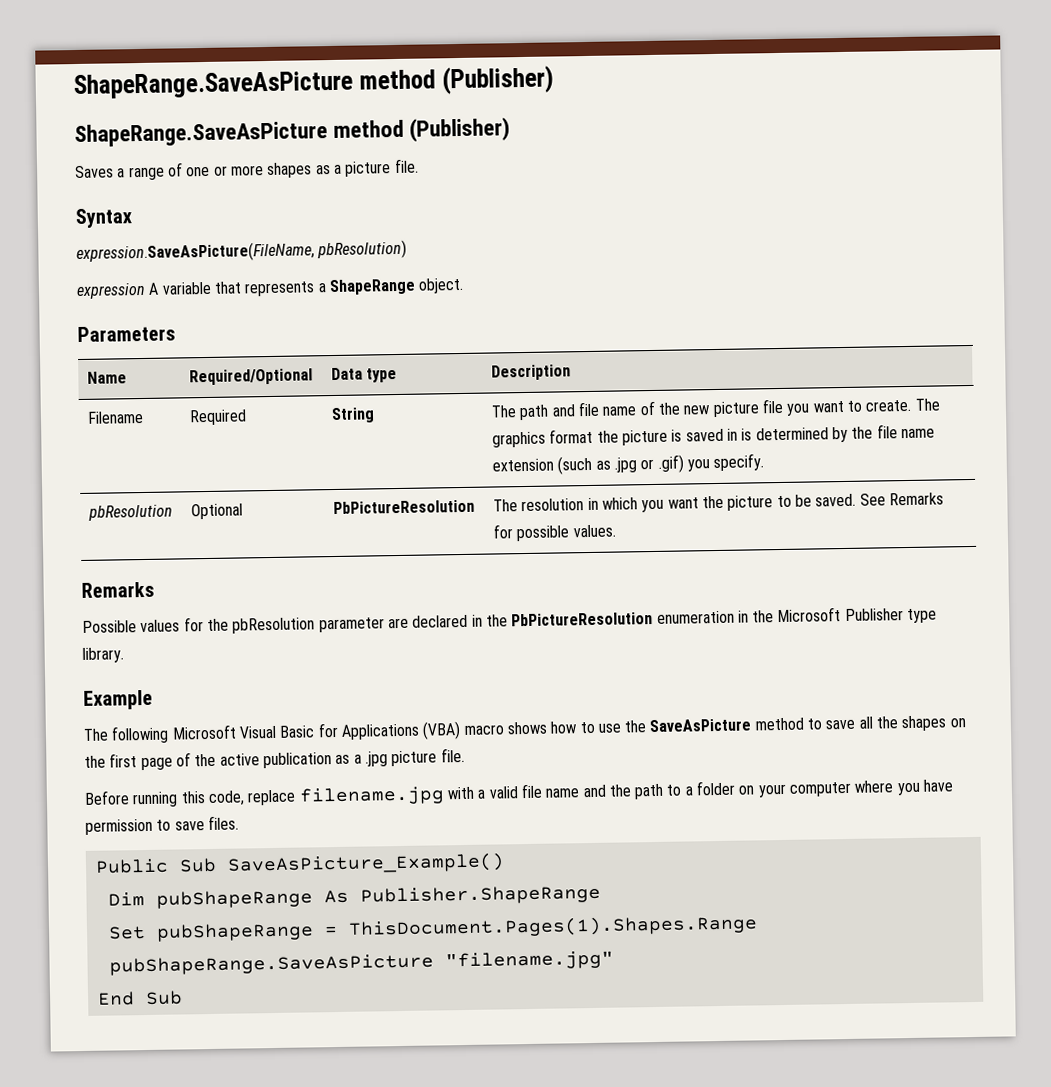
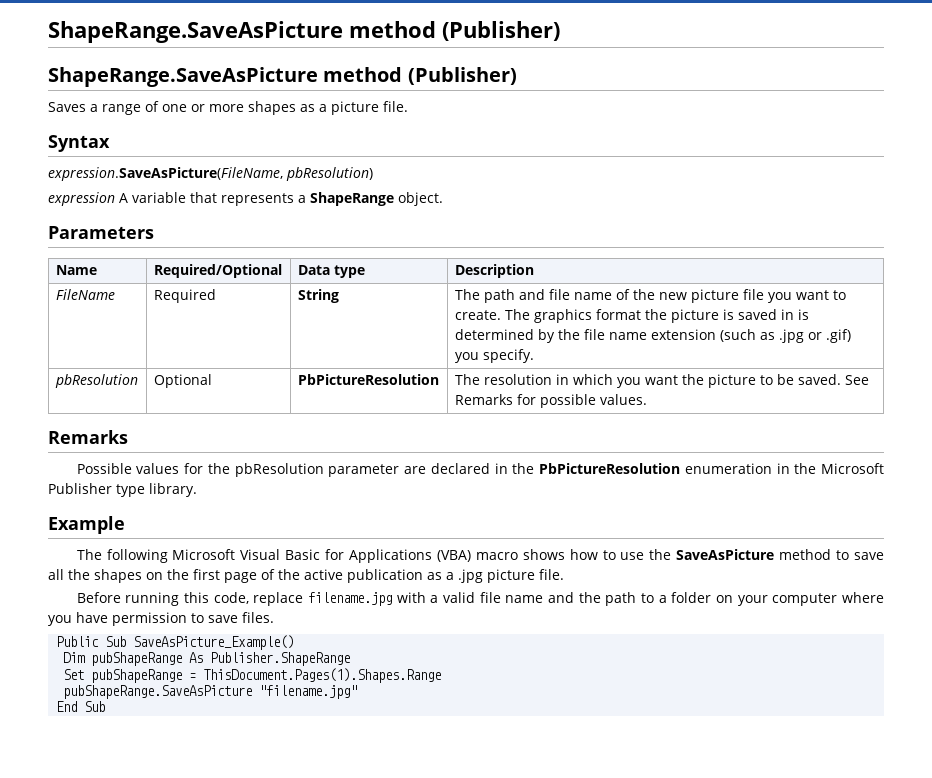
[87,410,145,424] Filename -> [55,289,115,300] FileName

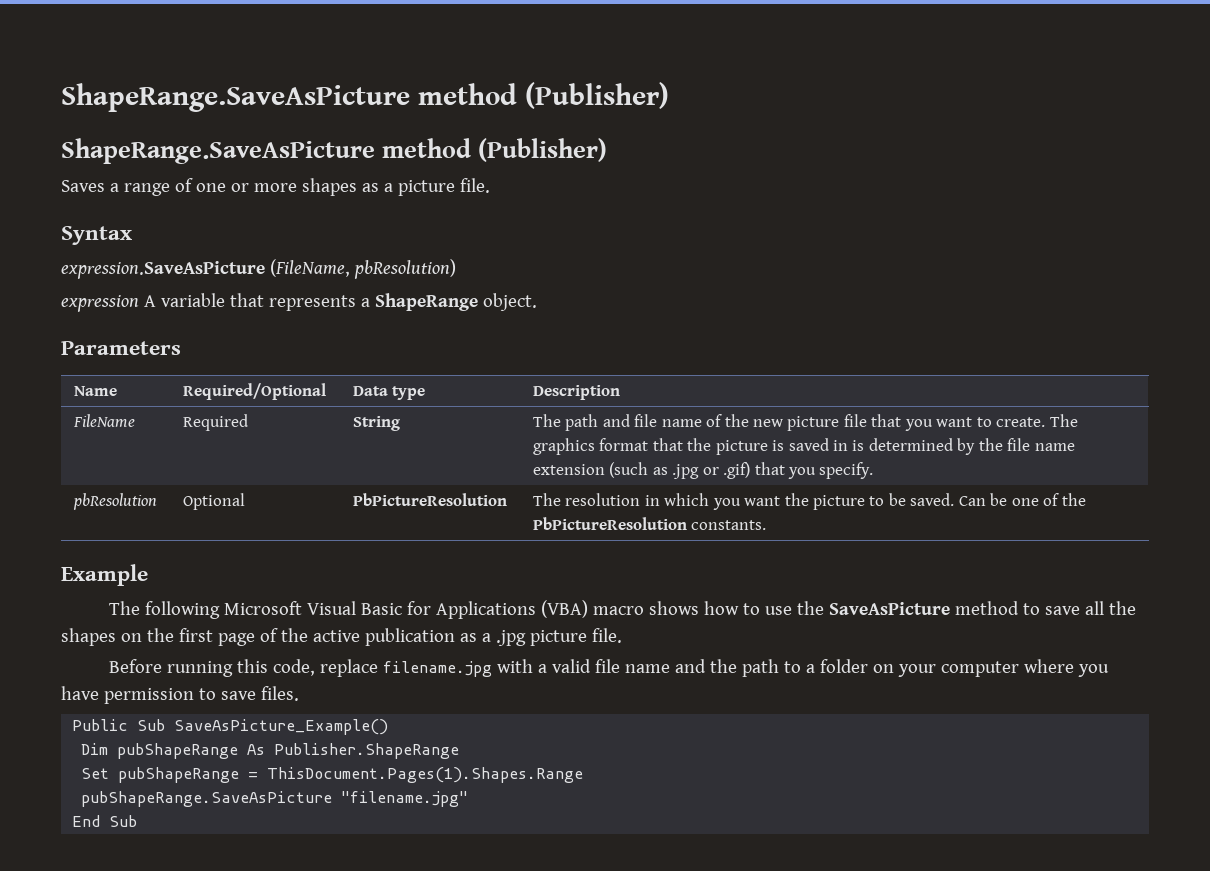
[48,167,283,181] expression.SaveAsPicture(FileName, -> [61,259,350,279] expression.SaveAsPicture (FileName,
(764, 294) none -> [871,414,902,427] that
(641, 314) none -> [652,438,683,451] that
(851, 336) none -> [754,462,785,475] that
[844,375,869,385] [454,394,647,408] [48,430,128,444] [76,463,884,477] [48,483,197,497] See Remarks for possible values. // Remarks // Possible values for the pbResolution parameter are declared in the PbPictureResolution enumeration in the Microsoft Publisher type library. -> [958,493,1086,506] [532,517,767,530] Can be one of the PbPictureResolution constants.

